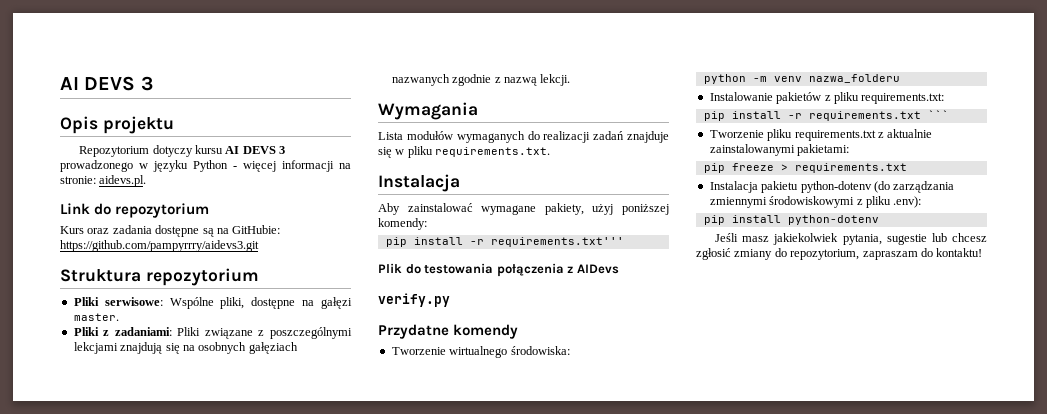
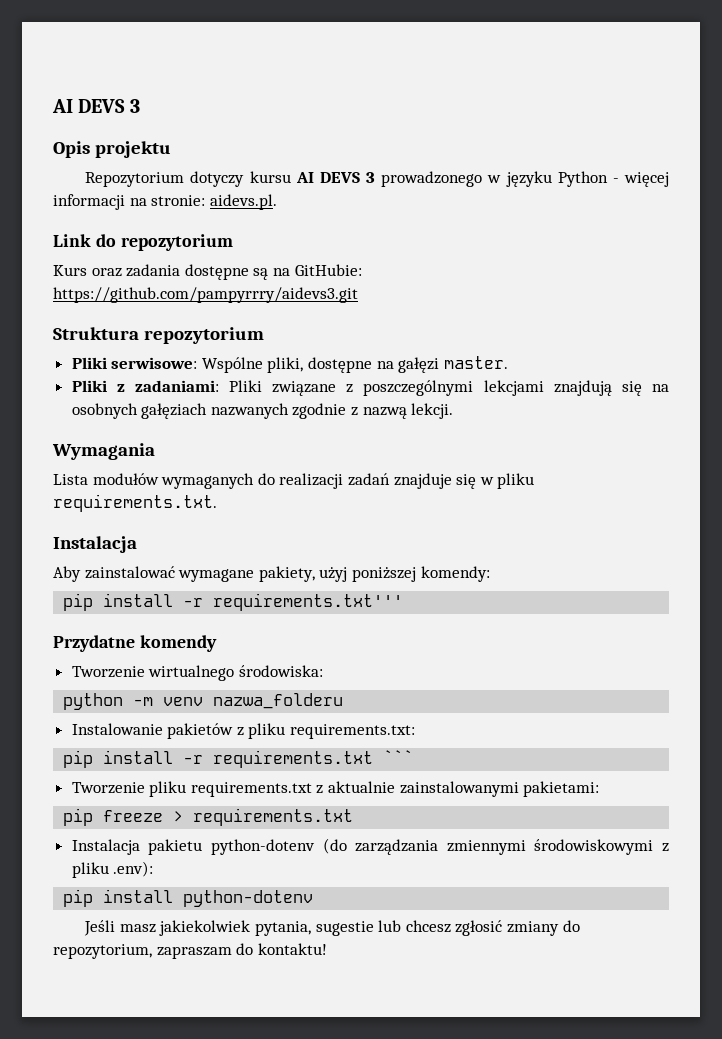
[378,263,619,277] [378,293,450,307] // Plik do testowania połączenia z AIDevs // verify.py -> (404, 602) none

